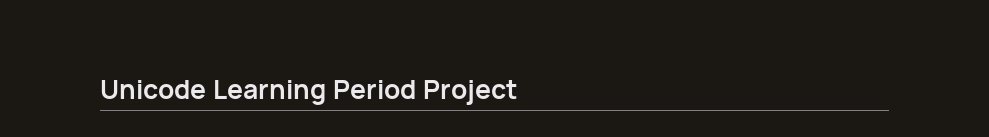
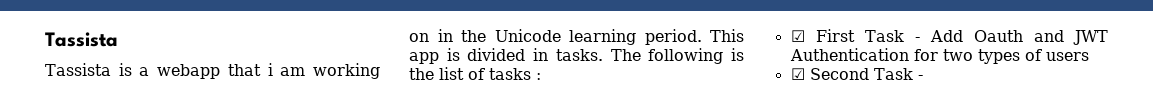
[100,80,518,105] Unicode Learning Period Project -> [45,32,118,47] [45,63,380,79] [409,29,744,45] [409,48,744,64] [409,67,541,80] [790,29,1108,45] [789,48,1089,64] [790,68,923,80] Tassista // Tassista is a webapp that i am working on in the Unicode learning period. This app is divided in tasks. The following is the list of tasks : // ☑ First Task - Add Oauth and JWT Authentication for two types of users // ☑ Second Task -

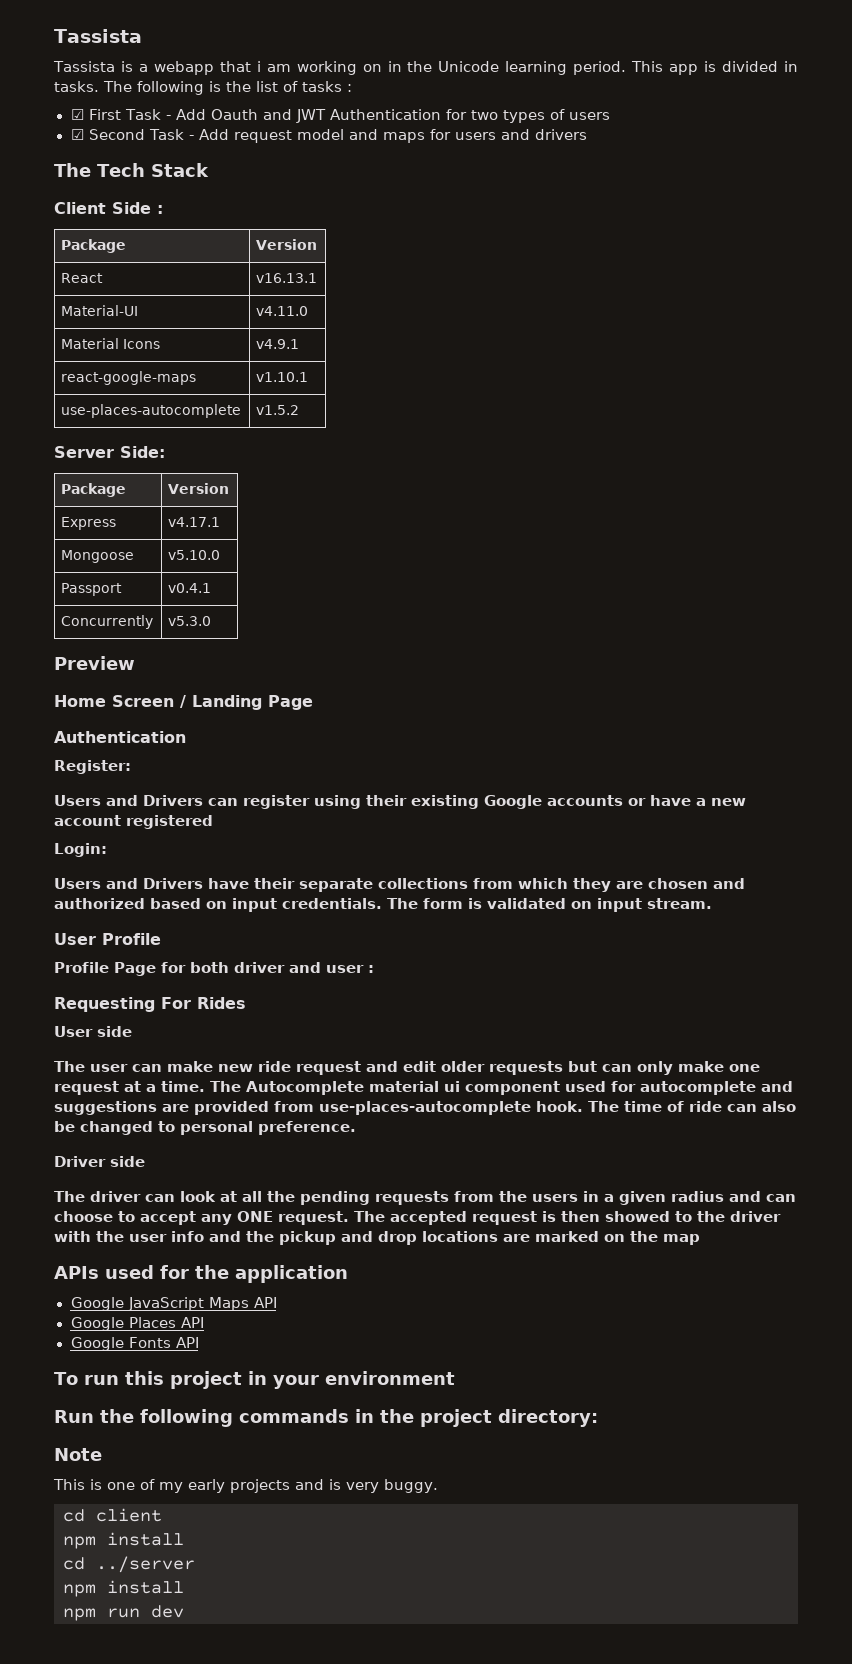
(923, 77) none -> [199,129,588,143] [54,163,209,177] [54,202,163,214] [61,239,127,253] [256,239,318,250] [61,273,104,283] [256,273,318,283] [61,305,139,316] [256,306,309,316] [61,338,161,349] [256,339,300,349] [61,371,197,385] [256,372,309,382] [61,404,242,418] [256,405,300,415] [54,446,165,458] [61,483,127,497] [168,483,230,494] [61,517,117,530] [168,517,221,527] [61,550,135,563] [168,550,221,560] [61,583,123,596] [168,583,212,593] [61,615,154,629] [168,616,212,626] [54,656,135,670] [54,695,313,710] [54,731,186,743] [54,760,131,774] [54,795,746,809] [54,815,213,829] [54,843,107,857] [54,878,745,892] [54,898,712,912] [54,933,161,945] [54,962,374,976] [54,997,246,1012] [54,1026,132,1037] [54,1061,760,1075] [54,1081,793,1095] [54,1101,796,1115] [54,1121,356,1135] [54,1156,145,1167] [54,1191,796,1205] [54,1211,781,1225] [54,1231,700,1245] [54,1265,348,1283] [70,1297,277,1311] [70,1317,204,1331] [70,1337,199,1351] [54,1371,455,1389] [54,1409,598,1427] [54,1448,102,1461] [53,1479,438,1493] [63,1508,162,1522] [63,1532,184,1549] [63,1556,195,1573] [63,1580,184,1597] [63,1605,184,1621] Add request model and maps for users and drivers // The Tech Stack // Client Side : // Package | Version // React | v16.13.1 // Material-UI | v4.11.0 // Material Icons | v4.9.1 // react-google-maps | v1.10.1 // use-places-autocomplete | v1.5.2 // Server Side: // Package | Version // Express | v4.17.1 // Mongoose | v5.10.0 // Passport | v0.4.1 // Concurrently | v5.3.0 // Preview // Home Screen / Landing Page // Authentication // Register: // Users and Drivers can register using their existing Google accounts or have a new account registered // Login: // Users and Drivers have their separate collections from which they are chosen and authorized based on input credentials. The form is validated on input stream. // User Profile // Profile Page for both driver and user : // Requesting For Rides // User side // The user can make new ride request and edit older requests but can only make one request at a time. The Autocomplete material ui component used for autocomplete and suggestions are provided from use-places-autocomplete hook. The time of ride can also be changed to personal preference. // Driver side // The driver can look at all the pending requests from the users in a given radius and can choose to accept any ONE request. The accepted request is then showed to the driver with the user info and the pickup and drop locations are marked on the map // APIs used for the application // Google JavaScript Maps API // Google Places API // Google Fonts API // To run this project in your environment // Run the following commands in the project directory: // Note // This is one of my early projects and is very buggy. // cd client // npm install // cd ../server // npm install // npm run dev

